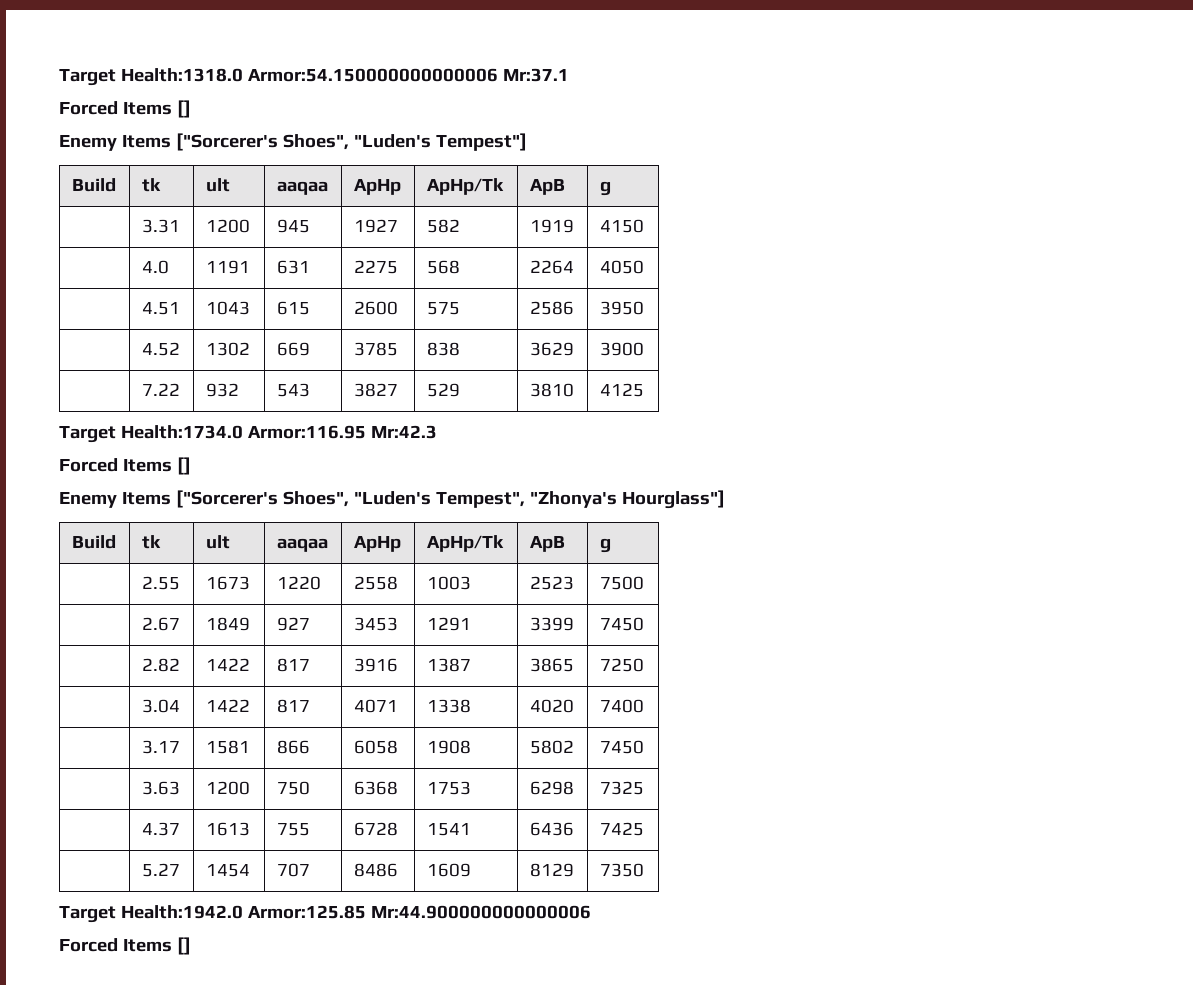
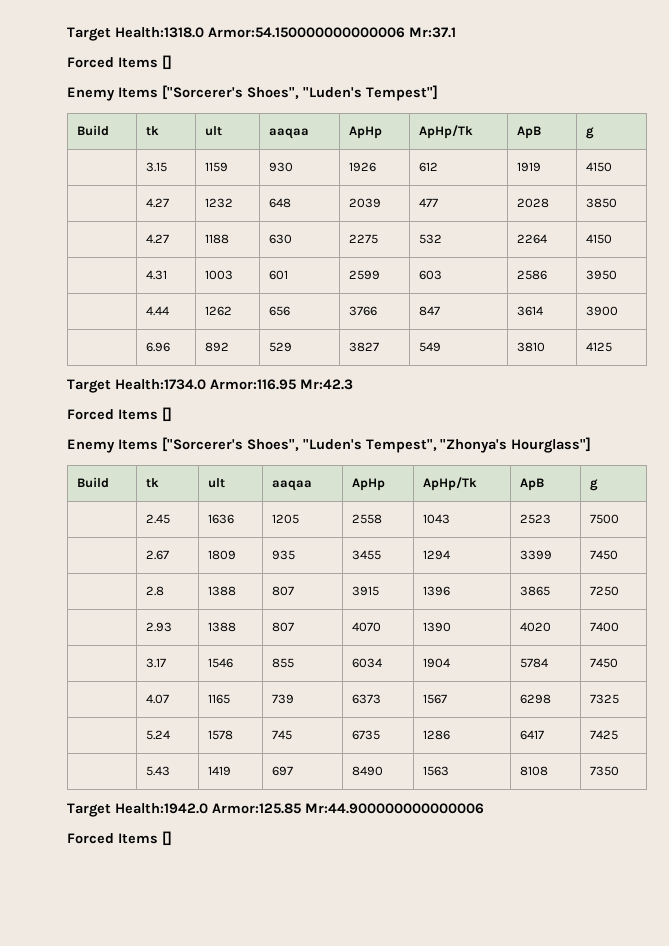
[141,219,180,233] [205,219,250,233] [276,219,310,233] [353,219,398,233] [426,219,460,233] [529,219,574,233] [599,219,644,233] [141,260,169,274] [205,260,250,274] [276,260,310,274] 3.31 | 1200 | 945 | 1927 | 582 | 1919 | 4150 // | 4.0 | 1191 | 631 -> [146,162,168,172] [205,162,229,172] [269,162,294,172] [349,162,377,172] [419,162,439,172] [517,162,542,172] [586,162,613,172] [146,198,170,208] [205,198,234,208] [269,198,292,208] [349,198,382,208] [419,198,439,207] [517,198,550,208] [586,198,618,208] [146,234,170,244] [205,234,230,244] [269,234,293,244] 3.15 | 1159 | 930 | 1926 | 612 | 1919 | 4150 // | 4.27 | 1232 | 648 | 2039 | 477 | 2028 | 3850 // | 4.27 | 1188 | 630
[426,260,460,274] 568 -> [419,234,443,244] 532
[599,260,644,274] [141,302,180,315] [205,301,250,315] [276,301,310,315] [353,301,398,315] [426,302,460,315] [529,301,574,315] [599,301,644,315] [141,342,180,356] [205,342,250,356] [276,342,310,356] [353,342,398,356] [426,342,460,356] [529,342,574,356] [599,342,644,356] [141,383,180,396] [205,383,239,397] [276,383,310,397] 4050 // | 4.51 | 1043 | 615 | 2600 | 575 | 2586 | 3950 // | 4.52 | 1302 | 669 | 3785 | 838 | 3629 | 3900 // | 7.22 | 932 | 543 -> [586,234,613,244] [146,270,168,280] [205,270,234,280] [269,270,289,280] [349,270,381,280] [419,270,443,280] [517,270,548,280] [586,270,618,280] [146,306,170,316] [205,306,233,316] [269,306,291,316] [349,306,378,316] [419,306,441,316] [517,306,544,316] [586,306,619,316] [146,342,171,352] [205,342,230,352] [269,342,293,352] 4150 // | 4.31 | 1003 | 601 | 2599 | 603 | 2586 | 3950 // | 4.44 | 1262 | 656 | 3766 | 847 | 3614 | 3900 // | 6.96 | 892 | 529
[426,383,460,397] 529 -> [419,342,442,352] 549
[141,576,180,590] [205,576,250,590] [276,576,321,590] 2.55 | 1673 | 1220 -> [146,514,171,524] [208,514,235,524] [272,514,300,524] 2.45 | 1636 | 1205
[426,576,471,590] 1003 -> [423,514,451,524] 1043
[205,617,250,631] [276,617,310,631] [353,617,398,631] [426,617,471,631] [529,617,574,631] [599,617,644,631] [141,658,180,672] [205,658,250,671] [276,658,310,672] [353,658,398,672] [426,658,471,672] [529,658,574,672] [599,658,644,672] [141,699,180,713] [205,699,250,712] [276,699,310,713] [353,699,398,713] [426,699,471,713] [529,699,574,713] [599,699,644,713] [141,740,180,754] [205,740,250,754] [276,740,310,754] [353,740,398,754] [426,740,471,754] [529,740,574,754] [599,740,644,754] [141,781,180,795] [205,781,250,795] [276,781,310,795] [353,781,398,795] [426,781,471,795] [529,781,574,795] [599,781,644,795] [141,822,180,836] [205,822,250,836] [276,823,310,836] [353,822,398,836] [426,823,471,836] [529,822,574,836] [599,822,644,836] [141,863,180,877] [205,864,250,877] [276,863,310,877] [353,863,398,877] [426,863,471,877] [529,863,574,877] 1849 | 927 | 3453 | 1291 | 3399 | 7450 // | 2.82 | 1422 | 817 | 3916 | 1387 | 3865 | 7250 // | 3.04 | 1422 | 817 | 4071 | 1338 | 4020 | 7400 // | 3.17 | 1581 | 866 | 6058 | 1908 | 5802 | 7450 // | 3.63 | 1200 | 750 | 6368 | 1753 | 6298 | 7325 // | 4.37 | 1613 | 755 | 6728 | 1541 | 6436 | 7425 // | 5.27 | 1454 | 707 | 8486 | 1609 | 8129 -> [208,550,237,560] [272,550,296,560] [352,550,382,560] [423,550,451,560] [520,550,553,560] [590,550,619,560] [146,586,165,596] [208,586,237,596] [272,586,295,596] [352,586,380,596] [423,586,451,596] [520,586,551,596] [590,586,620,596] [146,622,173,632] [208,622,237,632] [272,622,295,632] [352,622,382,632] [423,622,452,632] [520,622,552,632] [590,622,620,632] [146,658,167,668] [208,658,234,668] [272,658,295,668] [352,658,383,668] [423,658,451,668] [520,658,549,668] [590,658,619,668] [146,694,170,704] [208,694,231,704] [272,694,295,704] [352,694,382,704] [423,694,448,704] [520,694,552,704] [590,694,620,704] [146,730,171,740] [208,730,234,740] [272,730,293,740] [352,730,381,740] [423,730,451,740] [520,730,545,740] [590,730,619,740] [146,766,171,776] [208,766,232,776] [272,766,294,776] [352,766,384,776] [423,766,450,776] [520,766,549,776] 1809 | 935 | 3455 | 1294 | 3399 | 7450 // | 2.8 | 1388 | 807 | 3915 | 1396 | 3865 | 7250 // | 2.93 | 1388 | 807 | 4070 | 1390 | 4020 | 7400 // | 3.17 | 1546 | 855 | 6034 | 1904 | 5784 | 7450 // | 4.07 | 1165 | 739 | 6373 | 1567 | 6298 | 7325 // | 5.24 | 1578 | 745 | 6735 | 1286 | 6417 | 7425 // | 5.43 | 1419 | 697 | 8490 | 1563 | 8108

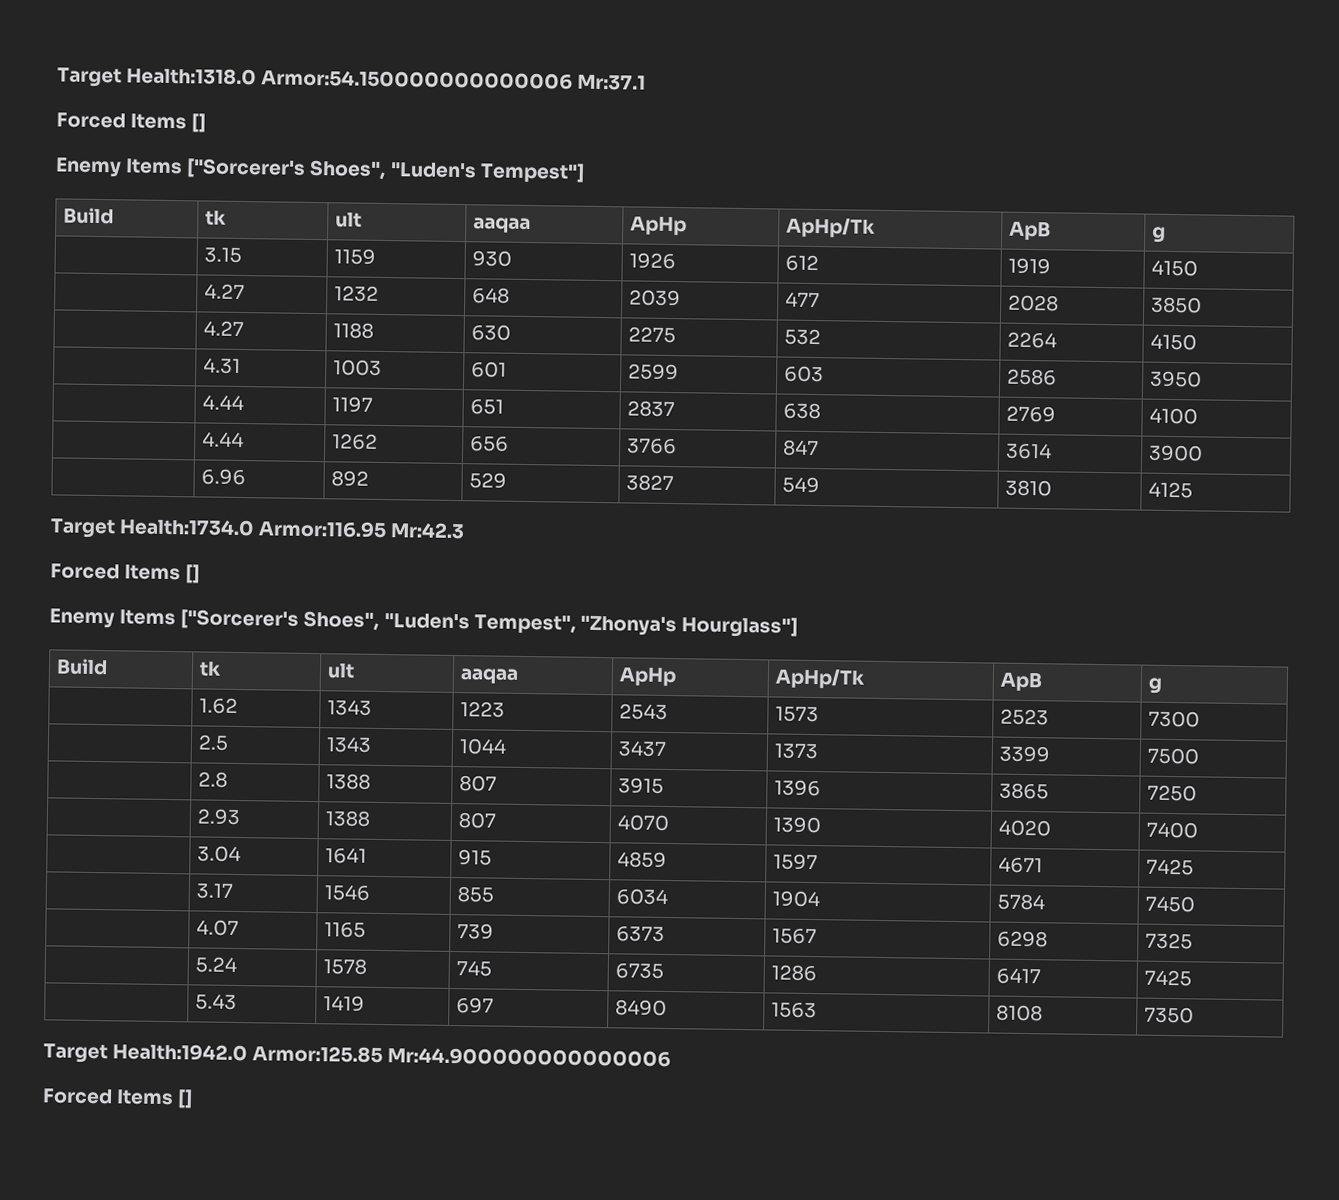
(618, 275) none -> [201,394,244,411] [331,396,373,413] [469,399,504,415] [626,400,675,418] [782,402,821,420] [1005,405,1056,423] [1148,407,1198,425] // | 4.44 | 1197 | 651 | 2837 | 638 | 2769 | 4100
[146,514,171,524] [208,514,235,524] [272,514,300,524] [352,514,383,524] [423,514,451,524] [520,514,552,524] [590,514,620,524] [146,550,170,560] [208,550,237,560] [272,550,296,560] [352,550,382,560] [423,550,451,560] 2.45 | 1636 | 1205 | 2558 | 1043 | 2523 | 7500 // | 2.67 | 1809 | 935 | 3455 | 1294 -> [198,697,238,714] [326,699,372,716] [459,701,505,718] [618,703,668,720] [774,706,819,723] [999,708,1049,726] [1147,710,1200,728] [197,734,229,751] [325,736,372,753] [458,738,507,755] [617,740,667,757] [773,743,819,760] 1.62 | 1343 | 1223 | 2543 | 1573 | 2523 | 7300 // | 2.5 | 1343 | 1044 | 3437 | 1373
[590,550,619,560] 7450 -> [1146,747,1199,765] 7500
(620, 627) none -> [196,845,241,863] [324,847,367,864] [457,849,492,866] [616,851,667,868] [772,853,818,871] [997,856,1043,874] [1145,858,1194,876] // | 3.04 | 1641 | 915 | 4859 | 1597 | 4671 | 7425

